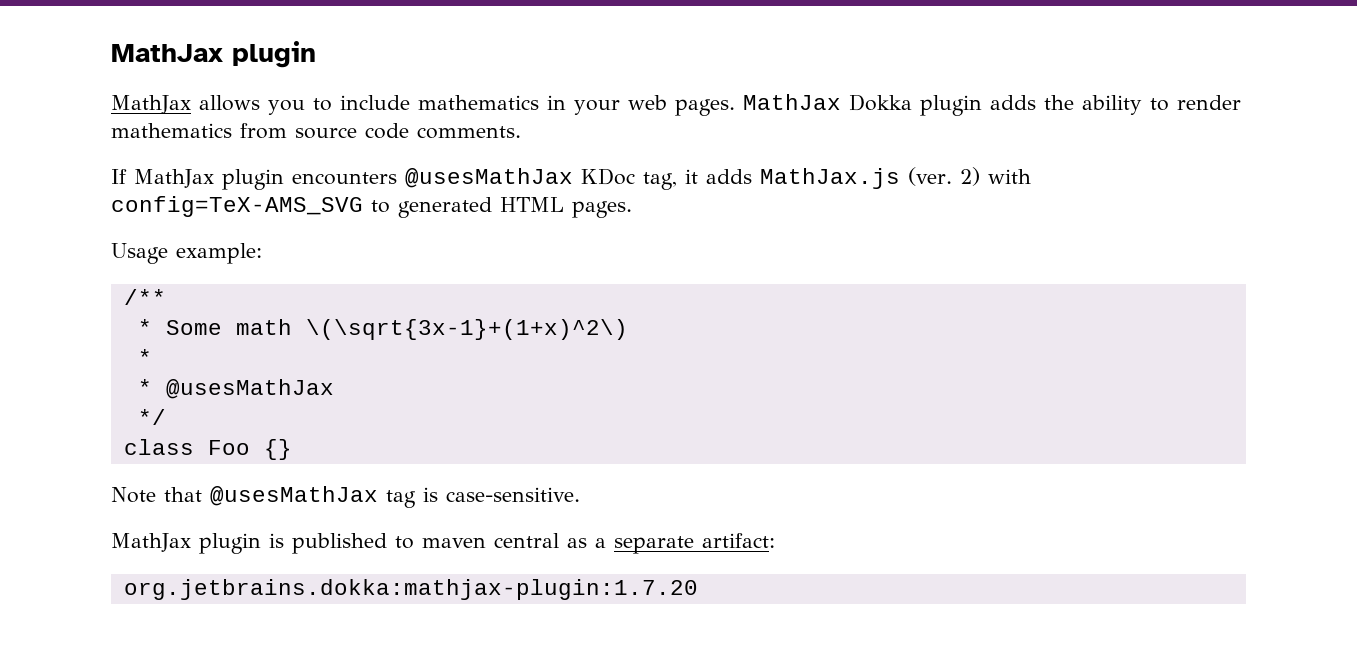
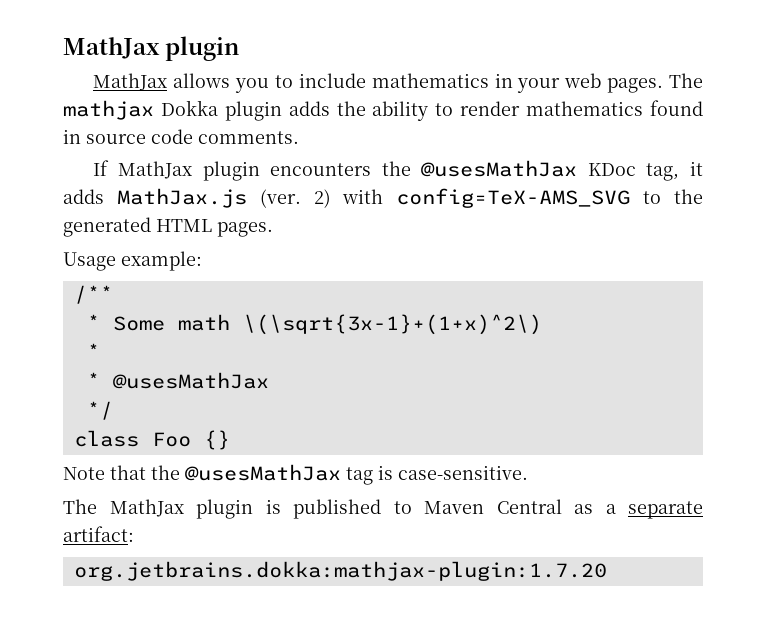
[743,94,841,110] MathJax -> [669,73,703,88] [63,100,154,120] The mathjax
[240,123,287,139] from -> [650,100,704,116] [63,129,81,144] found in
(397, 178) none -> [381,161,411,176] the
(390, 206) none -> [674,189,703,204] the
(202, 494) none -> [151,465,180,480] the
(580, 494) none -> [63,499,97,514] The
[422,533,559,548] maven central -> [424,499,562,514] Maven Central

